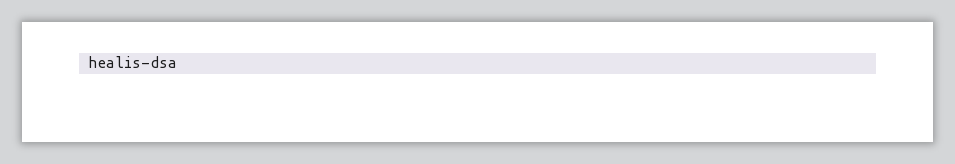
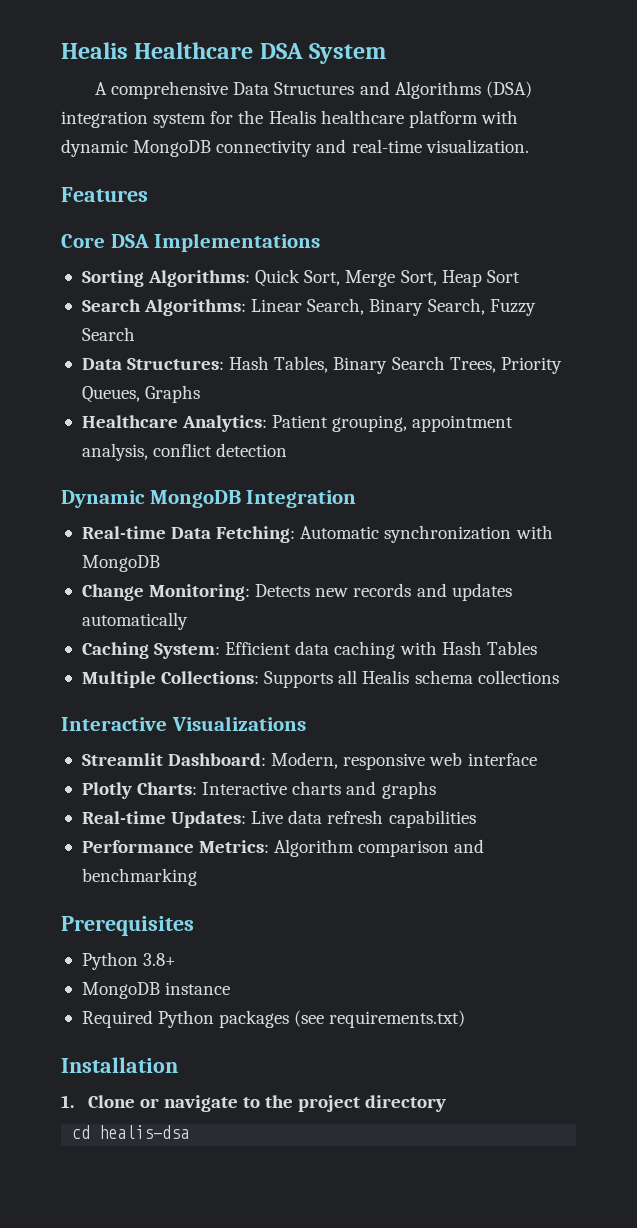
(88, 62) none -> [61,42,387,64] [95,81,532,99] [61,110,518,128] [61,139,529,157] [61,187,148,202] [61,233,321,252] [81,269,520,287] [81,298,536,316] [81,327,135,341] [81,356,562,374] [81,385,201,403] [81,415,514,432] [81,443,288,461] [61,490,357,508] [81,525,553,543] [81,555,160,572] [81,583,512,601] [81,612,188,630] [81,641,537,659] [81,670,559,688] [61,716,306,731] [81,752,537,770] [81,781,436,799] [81,810,476,828] [81,839,485,857] [81,868,197,886] [61,916,194,936] [81,952,177,970] [81,982,231,999] [81,1010,466,1028] [61,1057,178,1073] [61,1095,447,1112] [72,1125,91,1139] Healis Healthcare DSA System // A comprehensive Data Structures and Algorithms (DSA) integration system for the Healis healthcare platform with dynamic MongoDB connectivity and real-time visualization. // Features // Core DSA Implementations // Sorting Algorithms: Quick Sort, Merge Sort, Heap Sort // Search Algorithms: Linear Search, Binary Search, Fuzzy Search // Data Structures: Hash Tables, Binary Search Trees, Priority Queues, Graphs // Healthcare Analytics: Patient grouping, appointment analysis, conflict detection // Dynamic MongoDB Integration // Real-time Data Fetching: Automatic synchronization with MongoDB // Change Monitoring: Detects new records and updates automatically // Caching System: Efficient data caching with Hash Tables // Multiple Collections: Supports all Healis schema collections // Interactive Visualizations // Streamlit Dashboard: Modern, responsive web interface // Plotly Charts: Interactive charts and graphs // Real-time Updates: Live data refresh capabilities // Performance Metrics: Algorithm comparison and benchmarking // Prerequisites // Python 3.8+ // MongoDB instance // Required Python packages (see requirements.txt) // Installation // 1. Clone or navigate to the project directory // cd

